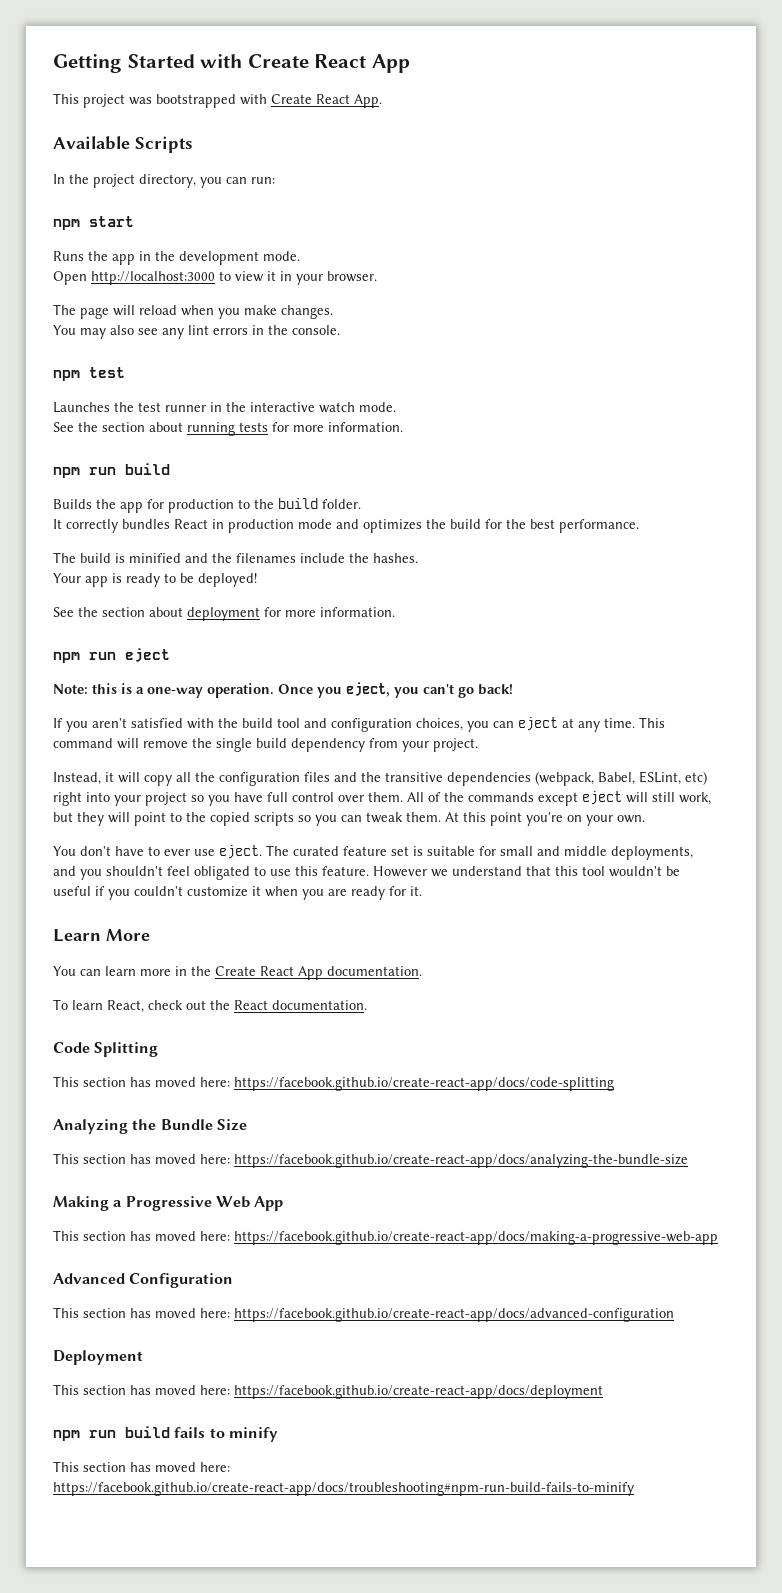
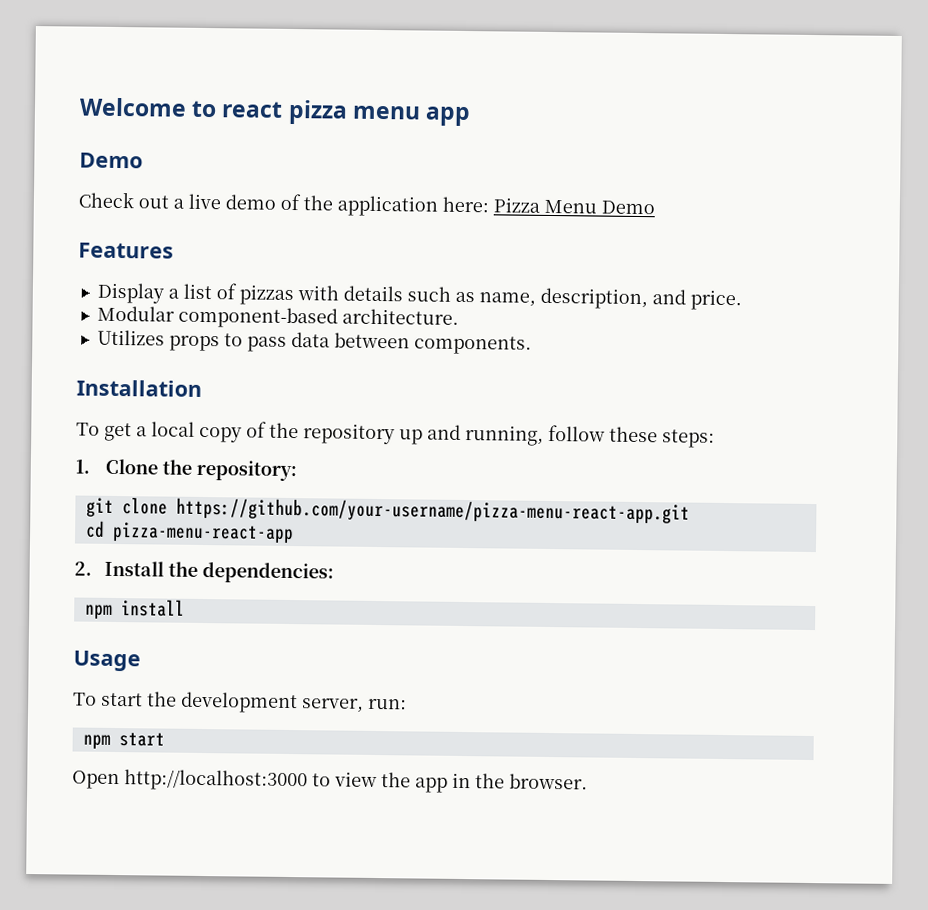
[53,54,410,73] [53,93,382,108] [53,136,193,153] [53,174,275,188] [53,216,134,230] [53,251,300,265] [53,271,377,285] [53,304,333,319] [53,325,340,339] [53,367,125,381] [53,402,396,413] [53,422,403,436] [53,463,170,478] [53,498,361,513] [53,519,639,533] [53,552,418,563] [53,573,257,587] [53,607,395,621] [53,648,170,663] [53,682,513,698] [53,717,665,732] [53,738,478,752] [53,771,707,786] [53,791,711,806] [53,812,645,826] [53,845,693,860] [53,866,680,880] [53,886,422,900] [53,929,150,942] [53,966,422,980] [53,999,367,1013] [53,1042,159,1057] [53,1076,614,1091] [53,1119,247,1134] [53,1153,688,1168] [53,1196,284,1211] [53,1230,718,1245] [53,1273,234,1288] [53,1307,674,1322] [53,1350,143,1365] [53,1384,603,1399] [53,1426,278,1442] [53,1461,230,1472] [53,1482,634,1496] Getting Started with Create React App // This project was bootstrapped with Create React App. // Available Scripts // In the project directory, you can run: // npm start // Runs the app in the development mode. // Open http://localhost:3000 to view it in your browser. // The page will reload when you make changes. // You may also see any lint errors in the console. // npm test // Launches the test runner in the interactive watch mode. // See the section about running tests for more information. // npm run build // Builds the app for production to the build folder. // It correctly bundles React in production mode and optimizes the build for the best performance. // The build is minified and the filenames include the hashes. // Your app is ready to be deployed! // See the section about deployment for more information. // npm run eject // Note: this is a one-way operation. Once you eject, you can't go back! // If you aren't satisfied with the build tool and configuration choices, you can eject at any time. This command will remove the single build dependency from your project. // Instead, it will copy all the configuration files and the transitive dependencies (webpack, Babel, ESLint, etc) right into your project so you have full control over them. All of the commands except eject will still work, but they will point to the copied scripts so you can tweak them. At this point you're on your own. // You don't have to ever use eject. The curated feature set is suitable for small and middle deployments, and you shouldn't feel obligated to use this feature. However we understand that this tool wouldn't be useful if you couldn't customize it when you are ready for it. // Learn More // You can learn more in the Create React App documentation. // To learn React, check out the React documentation. // Code Splitting // This section has moved here: https://facebook.github.io/create-react-app/docs/code-splitting // Analyzing the Bundle Size // This section has moved here: https://facebook.github.io/create-react-app/docs/analyzing-the-bundle-size // Making a Progressive Web App // This section has moved here: https://facebook.github.io/create-react-app/docs/making-a-progressive-web-app // Advanced Configuration // This section has moved here: https://facebook.github.io/create-react-app/docs/advanced-configuration // Deployment // This section has moved here: https://facebook.github.io/create-react-app/docs/deployment // npm run build fails to minify // This section has moved here: https://facebook.github.io/create-react-app/docs/troubleshooting#npm-run-build-fails-to-minify -> [79,97,472,127] [79,152,143,169] [78,191,655,217] [78,242,174,259] [96,282,742,311] [96,305,459,329] [96,329,532,355] [76,379,202,397] [76,421,715,448] [75,458,298,482] [85,497,690,524] [85,520,294,544] [74,560,335,584] [84,599,185,619] [73,650,141,672] [73,691,407,714] [82,732,165,749] [72,769,588,793] Welcome to react pizza menu app // Demo // Check out a live demo of the application here: Pizza Menu Demo // Features // Display a list of pizzas with details such as name, description, and price. // Modular component-based architecture. // Utilizes props to pass data between components. // Installation // To get a local copy of the repository up and running, follow these steps: // 1. Clone the repository: // git clone https://github.com/your-username/pizza-menu-react-app.git // cd pizza-menu-react-app // 2. Install the dependencies: // npm install // Usage // To start the development server, run: // npm start // Open http://localhost:3000 to view the app in the browser.

